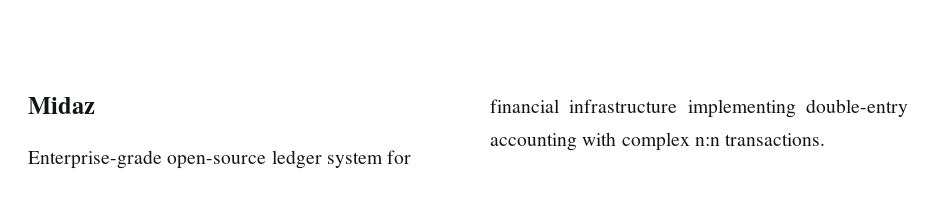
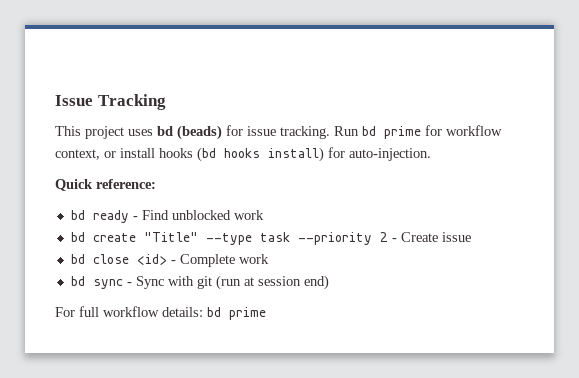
[28,97,95,114] [28,150,412,169] [490,99,908,118] [490,132,826,151] Midaz // Enterprise-grade open-source ledger system for financial infrastructure implementing double-entry accounting with complex n:n transactions. -> [55,94,166,110] [55,125,502,140] [55,147,431,162] [55,179,156,191] [70,210,264,223] [70,232,471,245] [70,254,269,267] [70,275,329,290] [55,306,266,320] Issue Tracking // This project uses bd (beads) for issue tracking. Run bd prime for workflow context, or install hooks (bd hooks install) for auto-injection. // Quick reference: // bd ready - Find unblocked work // bd create "Title" --type task --priority 2 - Create issue // bd close <id> - Complete work // bd sync - Sync with git (run at session end) // For full workflow details: bd prime

